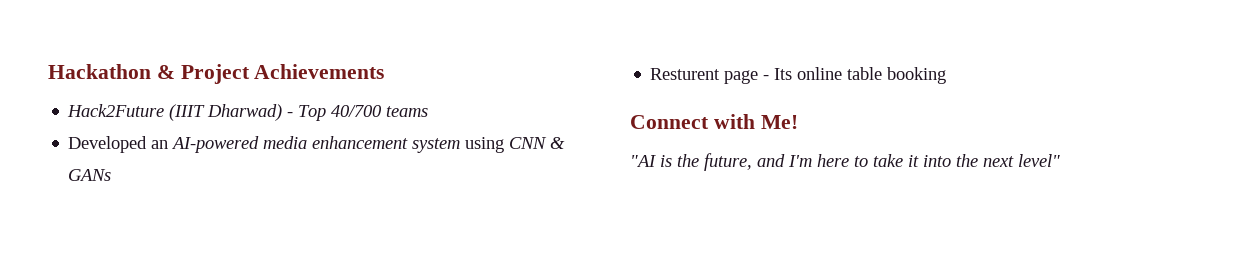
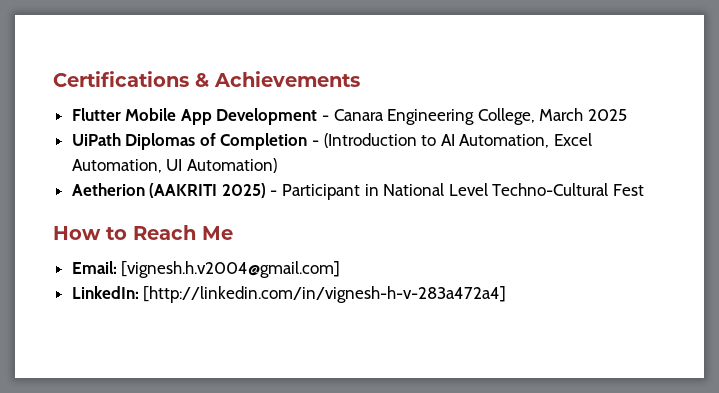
[48,64,385,84] [67,104,429,121] [68,136,566,153] [68,169,112,181] [650,67,947,84] [630,114,798,129] [630,153,1060,171] Hackathon & Project Achievements // Hack2Future (IIIT Dharwad) - Top 40/700 teams // Developed an AI-powered media enhancement system using CNN & GANs // Resturent page - Its online table booking // Connect with Me! // "AI is the future, and I'm here to take it into the next level" -> [53,71,360,87] [71,108,628,125] [71,133,593,150] [71,158,277,173] [71,183,645,200] [53,225,233,240] [71,261,341,278] [71,286,507,303] Certifications & Achievements // Flutter Mobile App Development - Canara Engineering College, March 2025 // UiPath Diplomas of Completion - (Introduction to AI Automation, Excel Automation, UI Automation) // Aetherion (AAKRITI 2025) - Participant in National Level Techno-Cultural Fest // How to Reach Me // Email: [vignesh.h.v2004@gmail.com] // LinkedIn: [http://linkedin.com/in/vignesh-h-v-283a472a4]

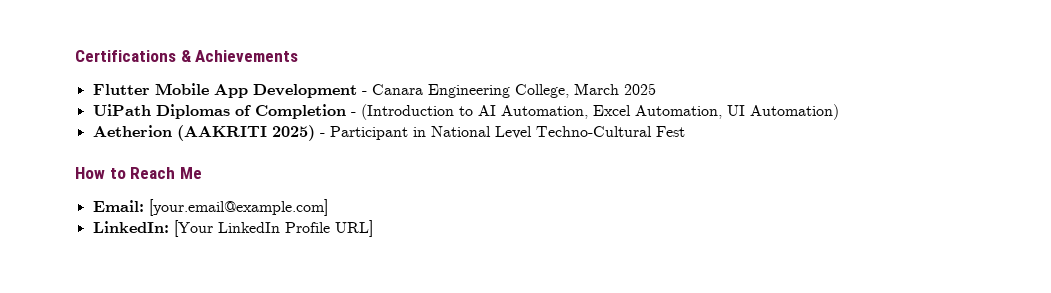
[121,261,341,278] [vignesh.h.v2004@gmail.com] -> [148,199,328,216] [your.email@example.com]
[143,286,507,303] [http://linkedin.com/in/vignesh-h-v-283a472a4] -> [173,220,373,237] [Your LinkedIn Profile URL]

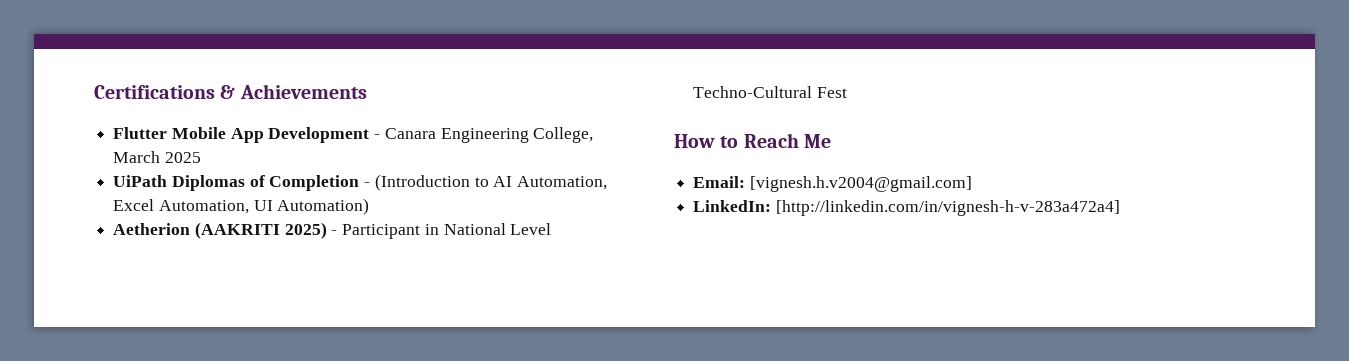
[148,199,328,216] [your.email@example.com] -> [749,176,972,192] [vignesh.h.v2004@gmail.com]
[173,220,373,237] [Your LinkedIn Profile URL] -> [775,200,1120,216] [http://linkedin.com/in/vignesh-h-v-283a472a4]

